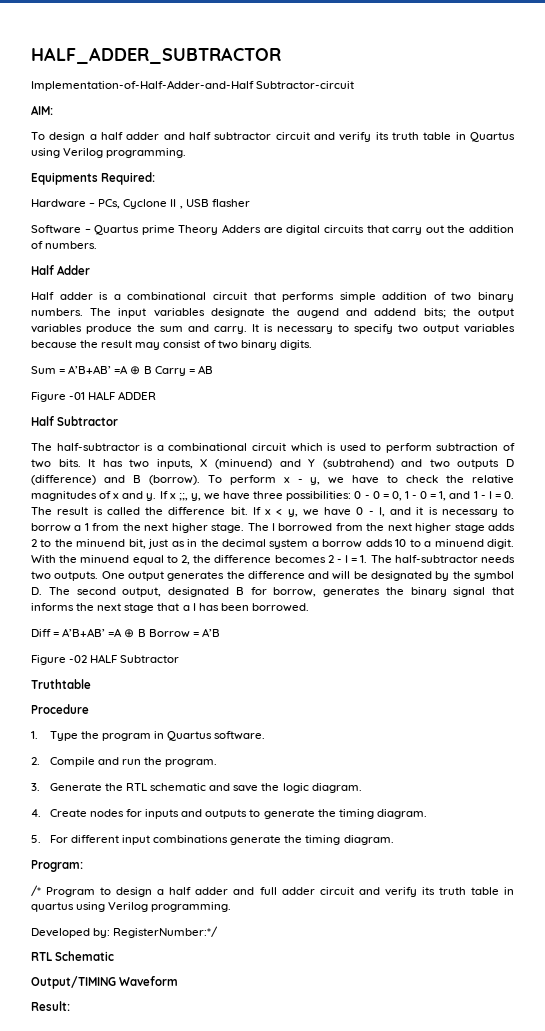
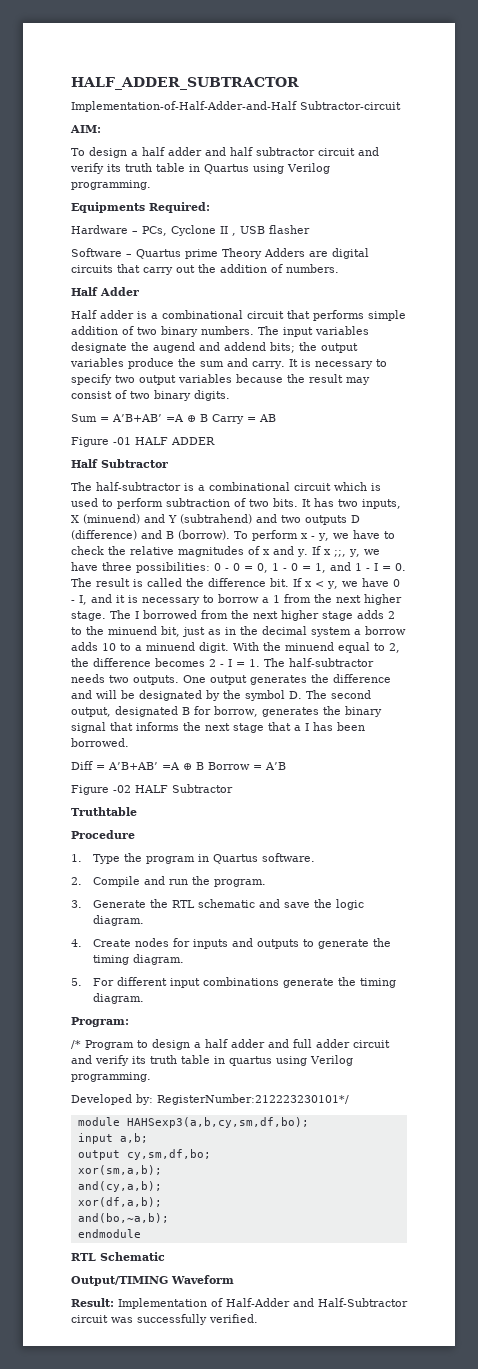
[113,926,219,938] RegisterNumber:*/ -> [157,1094,349,1105] [77,1117,309,1128] [77,1133,148,1144] [77,1149,211,1160] [77,1165,162,1175] [77,1181,162,1192] [77,1197,162,1207] [77,1213,169,1223] [77,1229,141,1238] RegisterNumber:212223230101*/ // module HAHSexp3(a,b,cy,sm,df,bo); // input a,b; // output cy,sm,df,bo; // xor(sm,a,b); // and(cy,a,b); // xor(df,a,b); // and(bo,~a,b); // endmodule
(70, 1006) none -> [118,1298,408,1309] [71,1314,258,1325] Implementation of Half-Adder and Half-Subtractor circuit was successfully verified.

